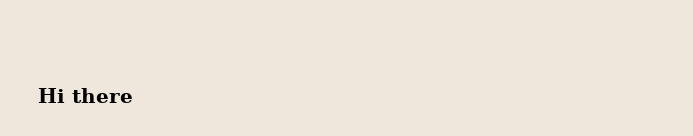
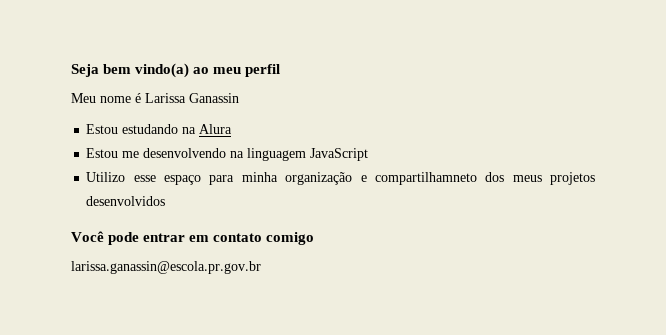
[38,88,133,103] Hi there -> [71,63,281,78] [71,93,239,103] [86,124,233,134] [86,148,369,161] [86,172,596,185] [86,196,166,206] [71,231,315,245] [71,261,261,274] Seja bem vindo(a) ao meu perfil // Meu nome é Larissa Ganassin // Estou estudando na Alura // Estou me desenvolvendo na linguagem JavaScript // Utilizo esse espaço para minha organização e compartilhamneto dos meus projetos desenvolvidos // Você pode entrar em contato comigo // larissa.ganassin@escola.pr.gov.br

